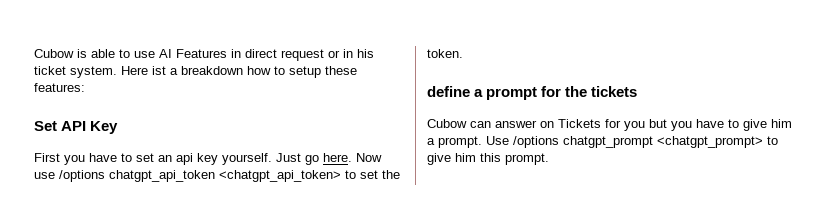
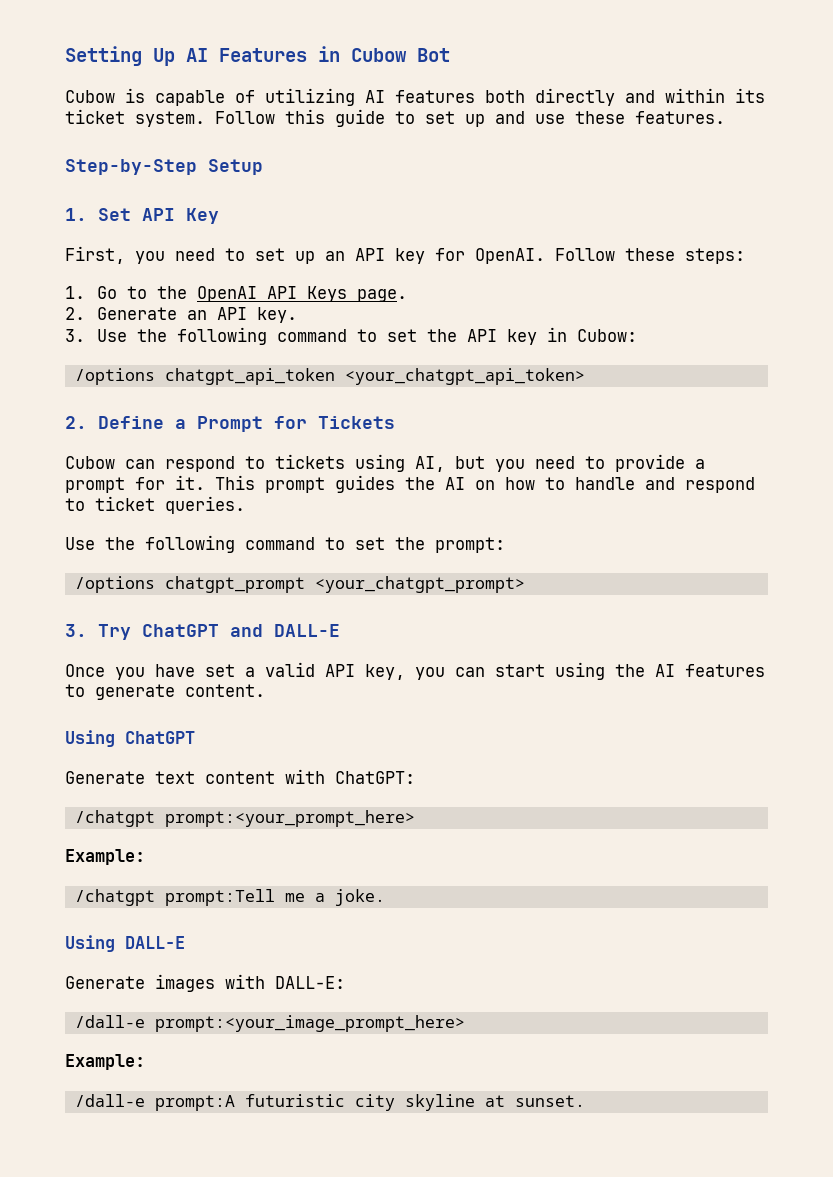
[34,49,374,61] [34,66,357,78] [34,83,85,92] [34,121,119,134] [34,153,382,165] [34,170,400,182] [427,49,463,58] [427,86,638,100] [427,119,792,131] [427,136,778,148] [427,153,549,165] Cubow is able to use AI Features in direct request or in his ticket system. Here ist a breakdown how to setup these features: // Set API Key // First you have to set an api key yourself. Just go here. Now use /options chatgpt_api_token <chatgpt_api_token> to set the token. // define a prompt for the tickets // Cubow can answer on Tickets for you but you have to give him a prompt. Use /options chatgpt_prompt <chatgpt_prompt> to give him this prompt. -> [65,46,450,66] [65,88,765,106] [65,109,725,127] [65,159,263,175] [65,208,219,224] [65,246,745,264] [65,286,407,302] [65,307,297,323] [65,327,637,345] [74,368,585,385] [65,416,395,432] [65,454,705,472] [65,475,755,493] [65,496,245,514] [65,535,505,553] [74,576,525,593] [65,624,340,640] [65,662,765,680] [65,684,265,700] [65,730,195,747] [65,769,415,784] [74,810,415,827] [65,849,145,865] [74,889,385,906] [65,935,185,952] [65,974,345,992] [74,1015,465,1032] [65,1054,145,1070] [74,1094,585,1111] Setting Up AI Features in Cubow Bot // Cubow is capable of utilizing AI features both directly and within its ticket system. Follow this guide to set up and use these features. // Step-by-Step Setup // 1. Set API Key // First, you need to set up an API key for OpenAI. Follow these steps: // 1. Go to the OpenAI API Keys page. // 2. Generate an API key. // 3. Use the following command to set the API key in Cubow: // /options chatgpt_api_token <your_chatgpt_api_token> // 2. Define a Prompt for Tickets // Cubow can respond to tickets using AI, but you need to provide a prompt for it. This prompt guides the AI on how to handle and respond to ticket queries. // Use the following command to set the prompt: // /options chatgpt_prompt <your_chatgpt_prompt> // 3. Try ChatGPT and DALL-E // Once you have set a valid API key, you can start using the AI features to generate content. // Using ChatGPT // Generate text content with ChatGPT: // /chatgpt prompt:<your_prompt_here> // Example: // /chatgpt prompt:Tell me a joke. // Using DALL-E // Generate images with DALL-E: // /dall-e prompt:<your_image_prompt_here> // Example: // /dall-e prompt:A futuristic city skyline at sunset.

